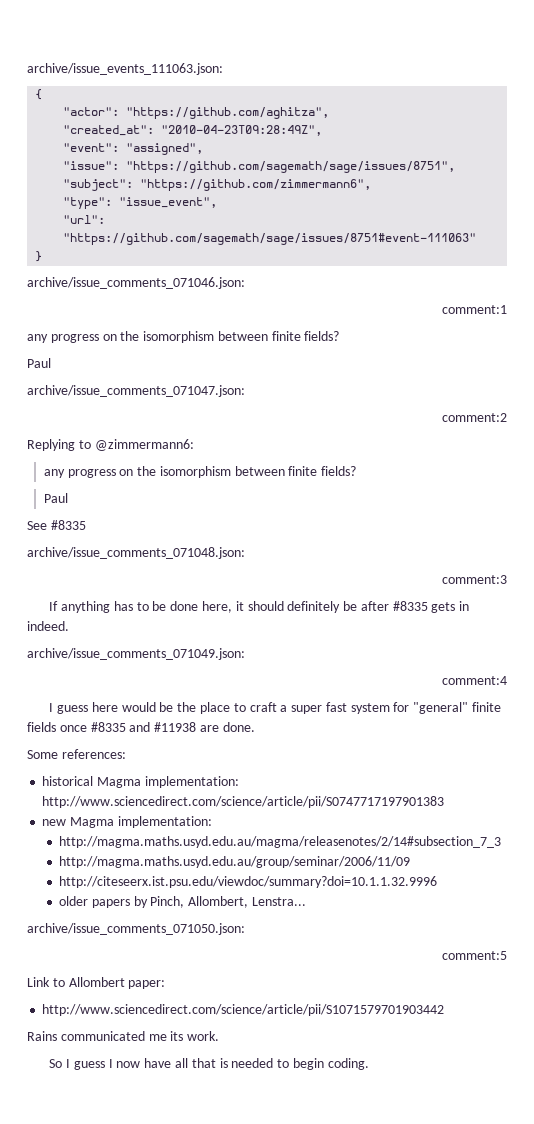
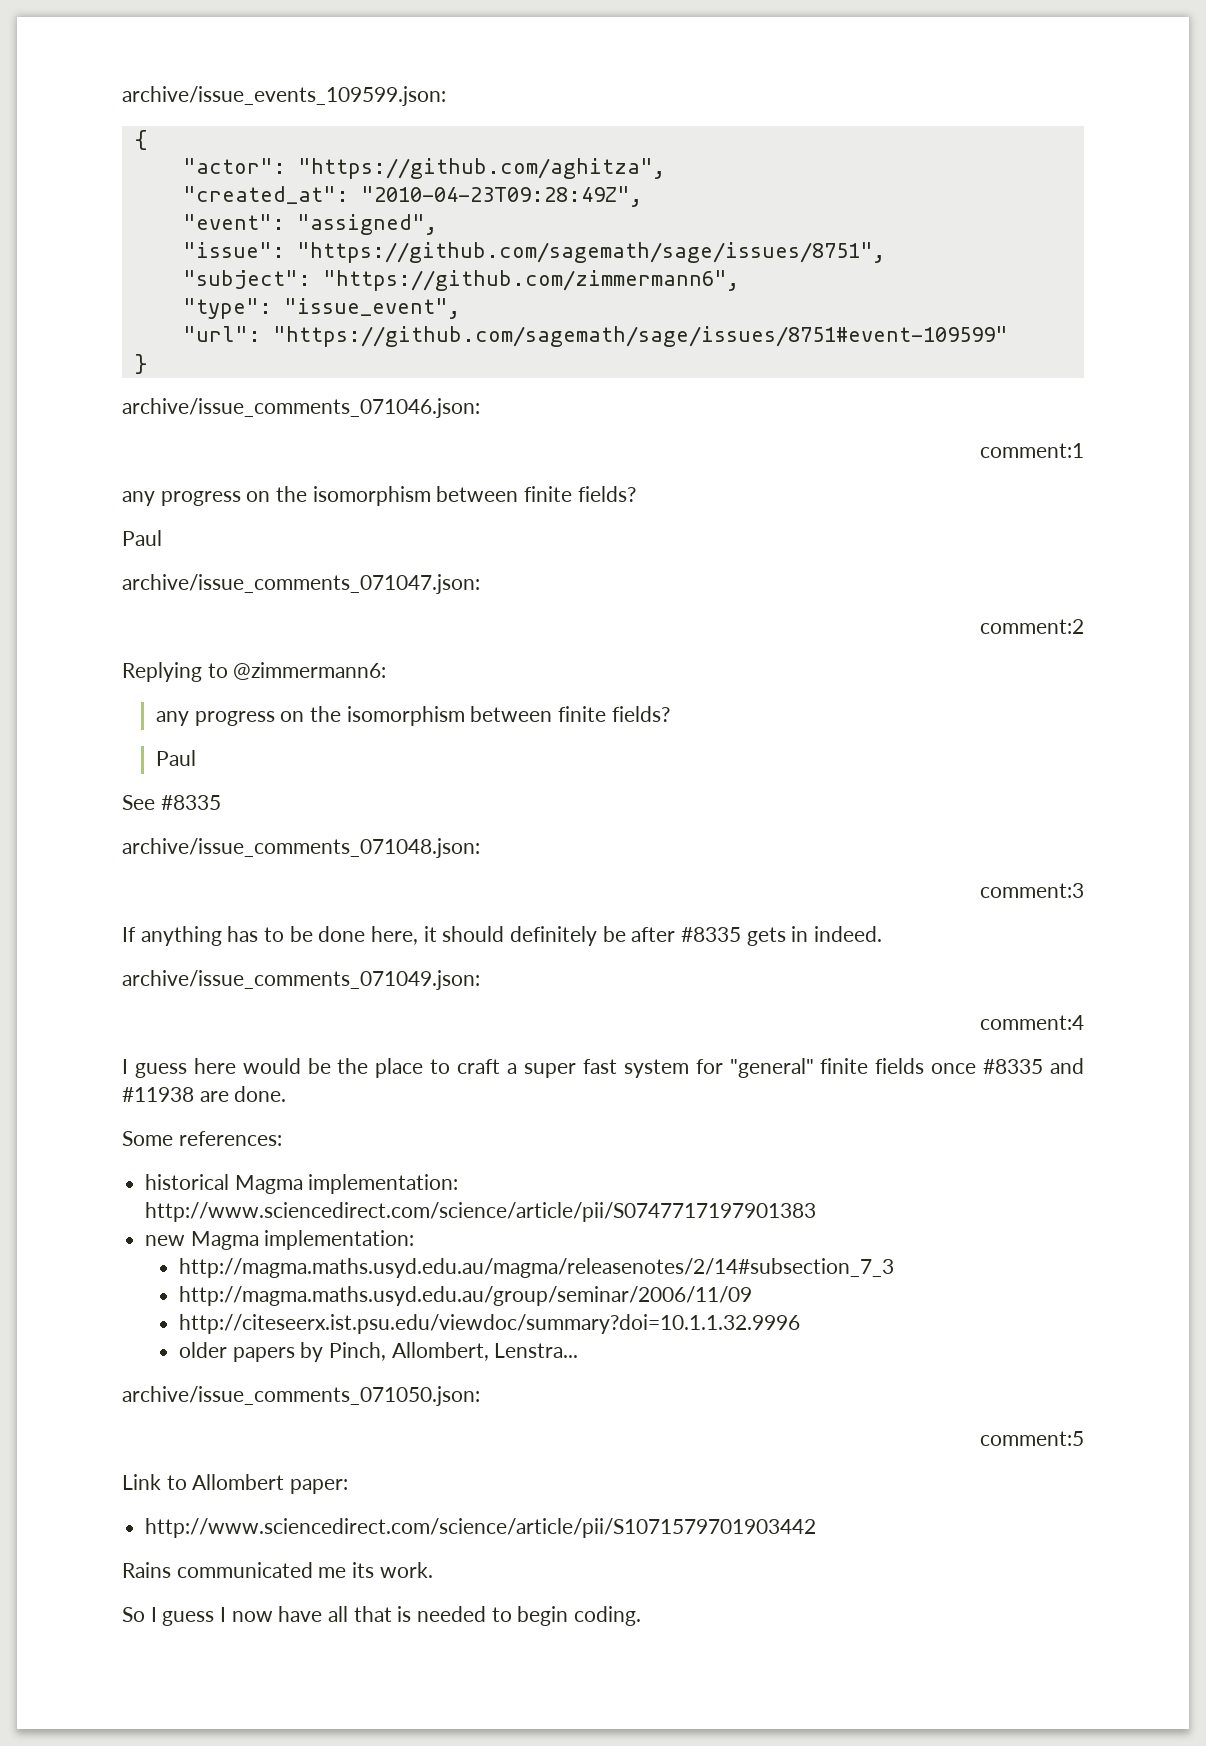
[27,63,223,75] archive/issue_events_111063.json: -> [122,86,446,106] archive/issue_events_109599.json:
[63,233,477,245] "https://github.com/sagemath/sage/issues/8751#event-111063" -> [272,326,1008,347] "https://github.com/sagemath/sage/issues/8751#event-109599"

